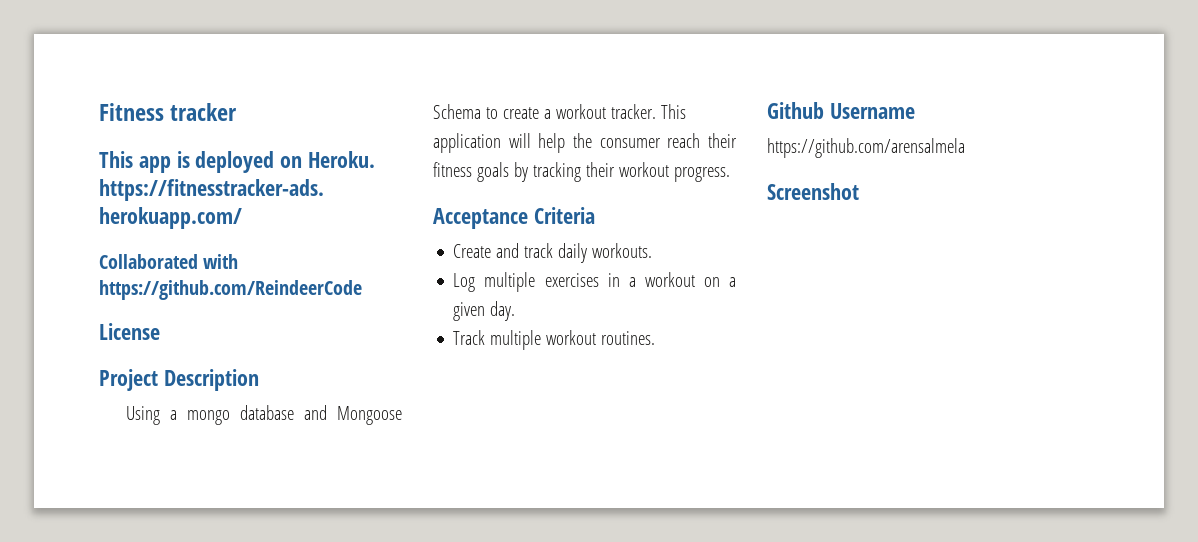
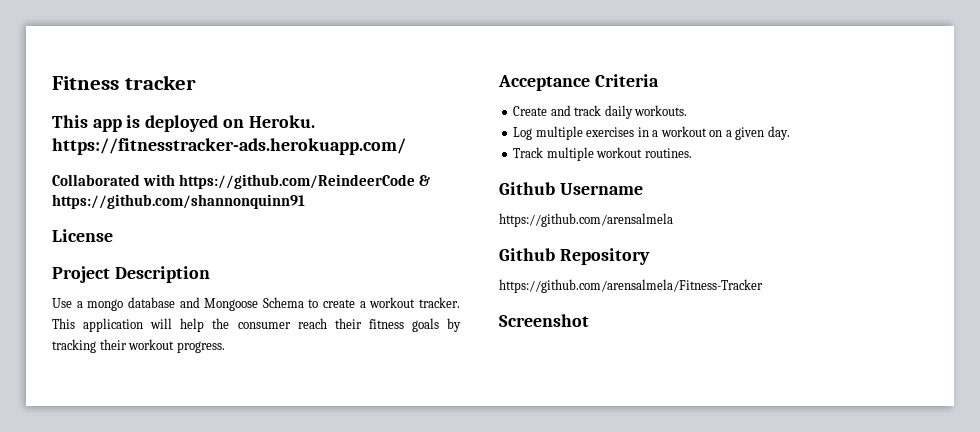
(362, 290) none -> [419,175,431,186] [52,194,305,209] & https://github.com/shannonquinn91
[126,406,161,425] Using -> [52,298,72,308] Use
(965, 148) none -> [499,248,650,265] [499,279,763,293] // Github Repository // https://github.com/arensalmela/Fitness-Tracker

